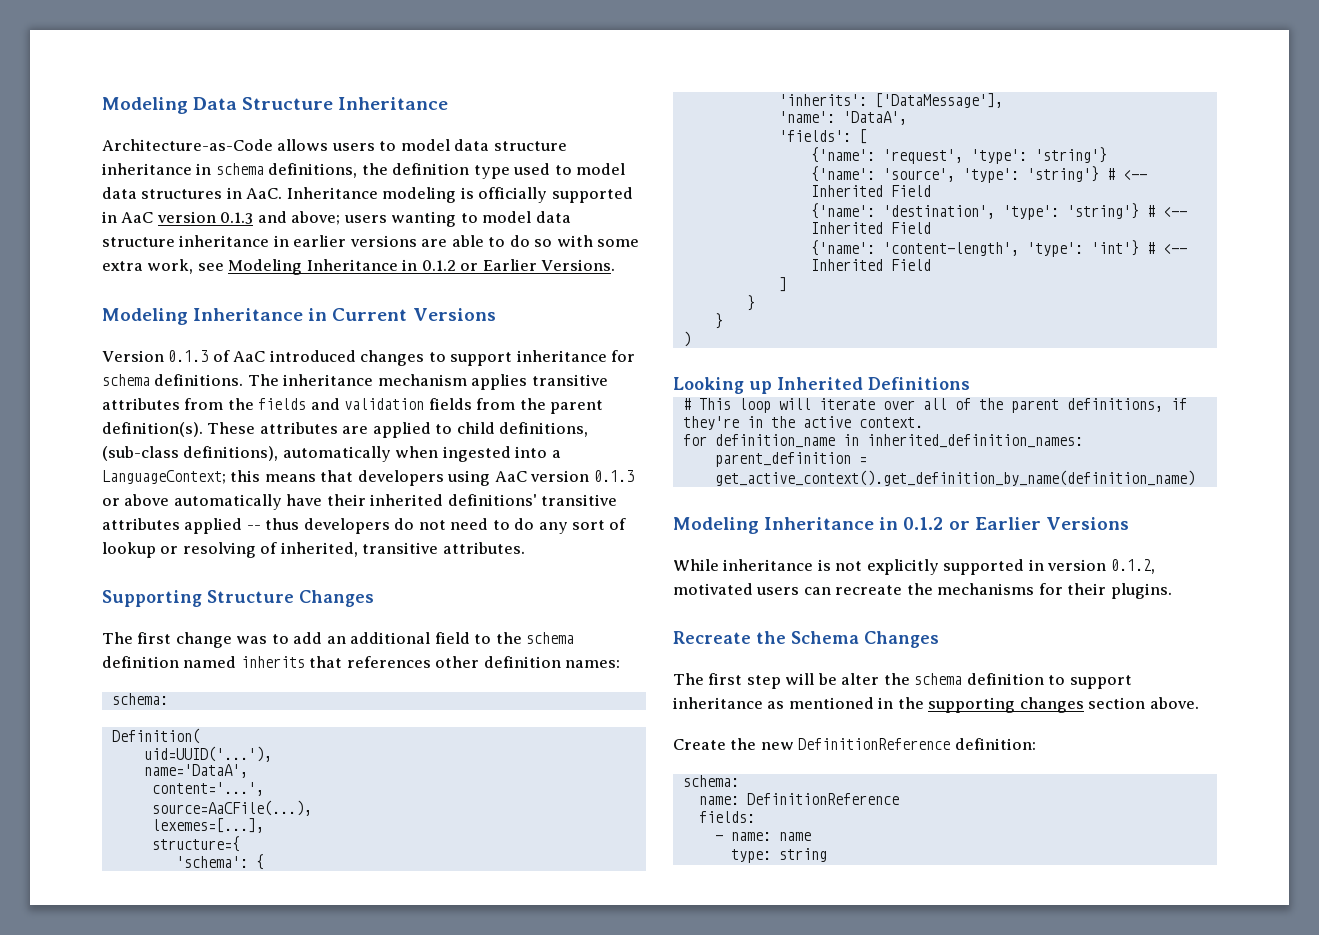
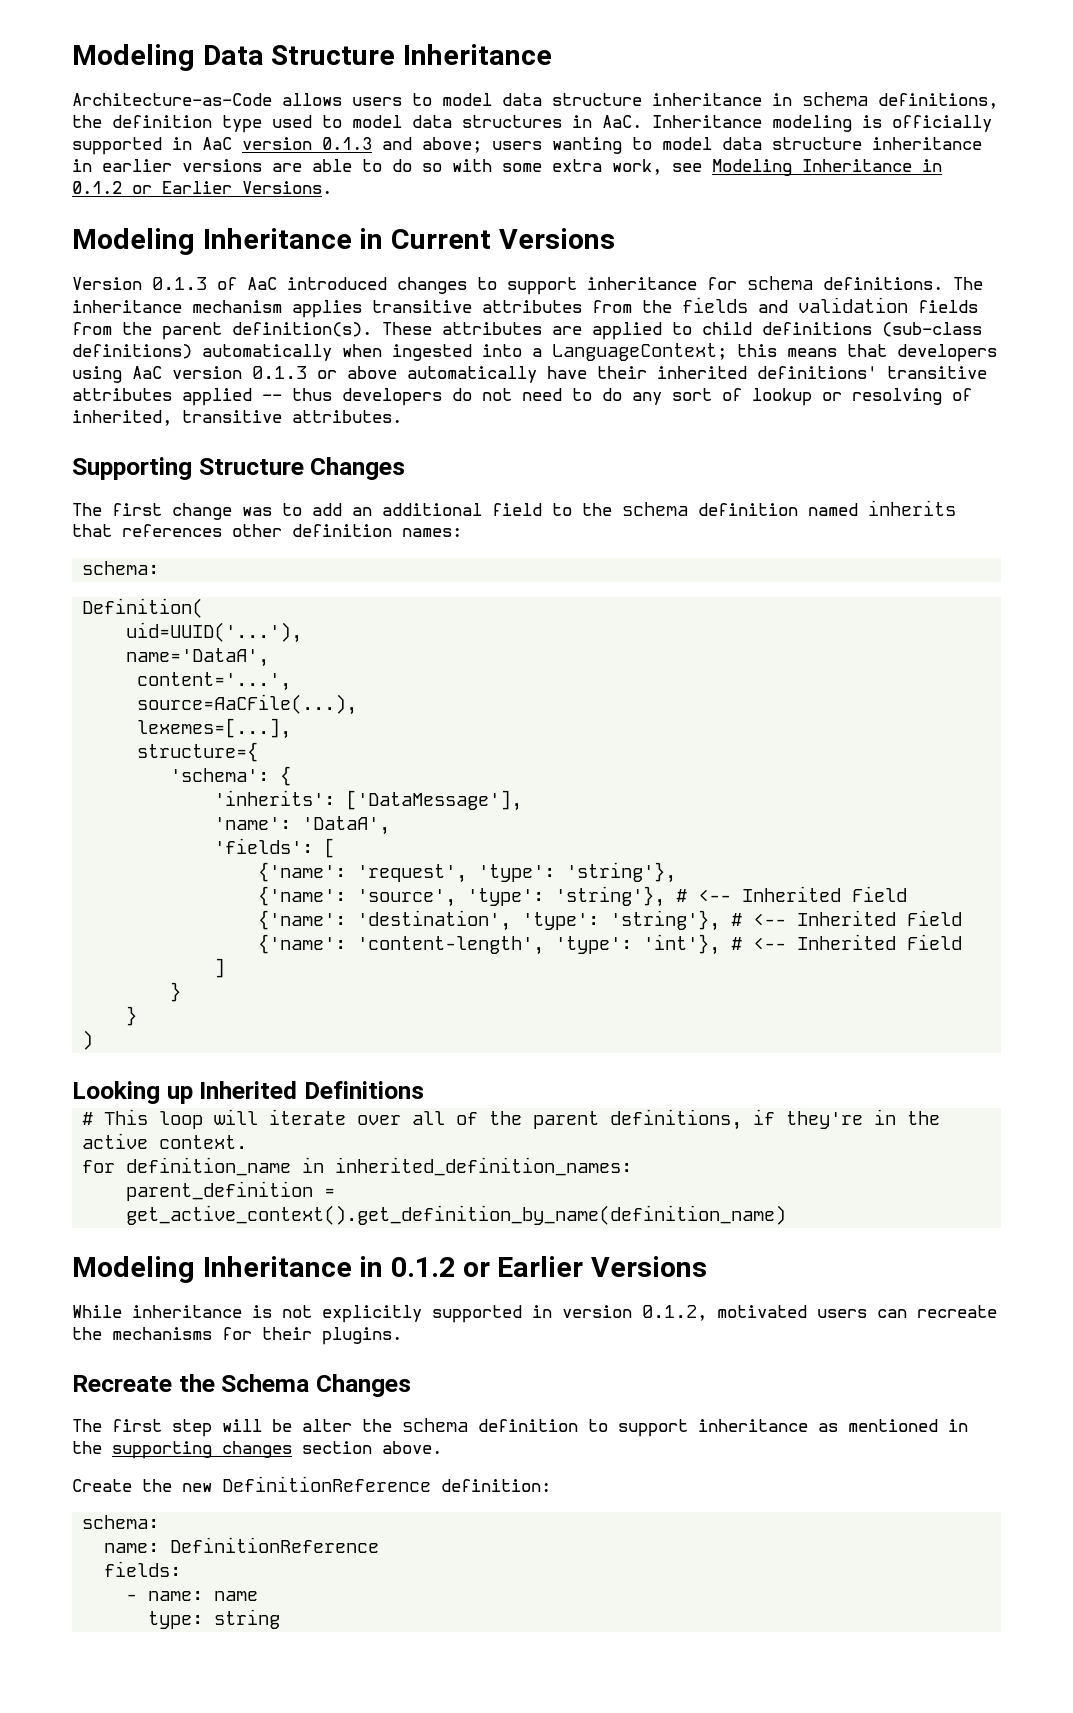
[499,422,589,437] [102,446,279,461] definitions, (sub-class definitions), -> [762,322,982,337] [72,344,192,359] definitions (sub-class definitions)
[1034,147,1107,163] 'string'} -> [566,862,677,883] 'string'},
[1026,166,1099,182] 'string'} -> [555,886,666,907] 'string'},
[1066,203,1139,219] 'string'} -> [610,910,721,931] 'string'},
[1090,240,1139,256] 'int'} -> [643,934,721,955] 'int'},

